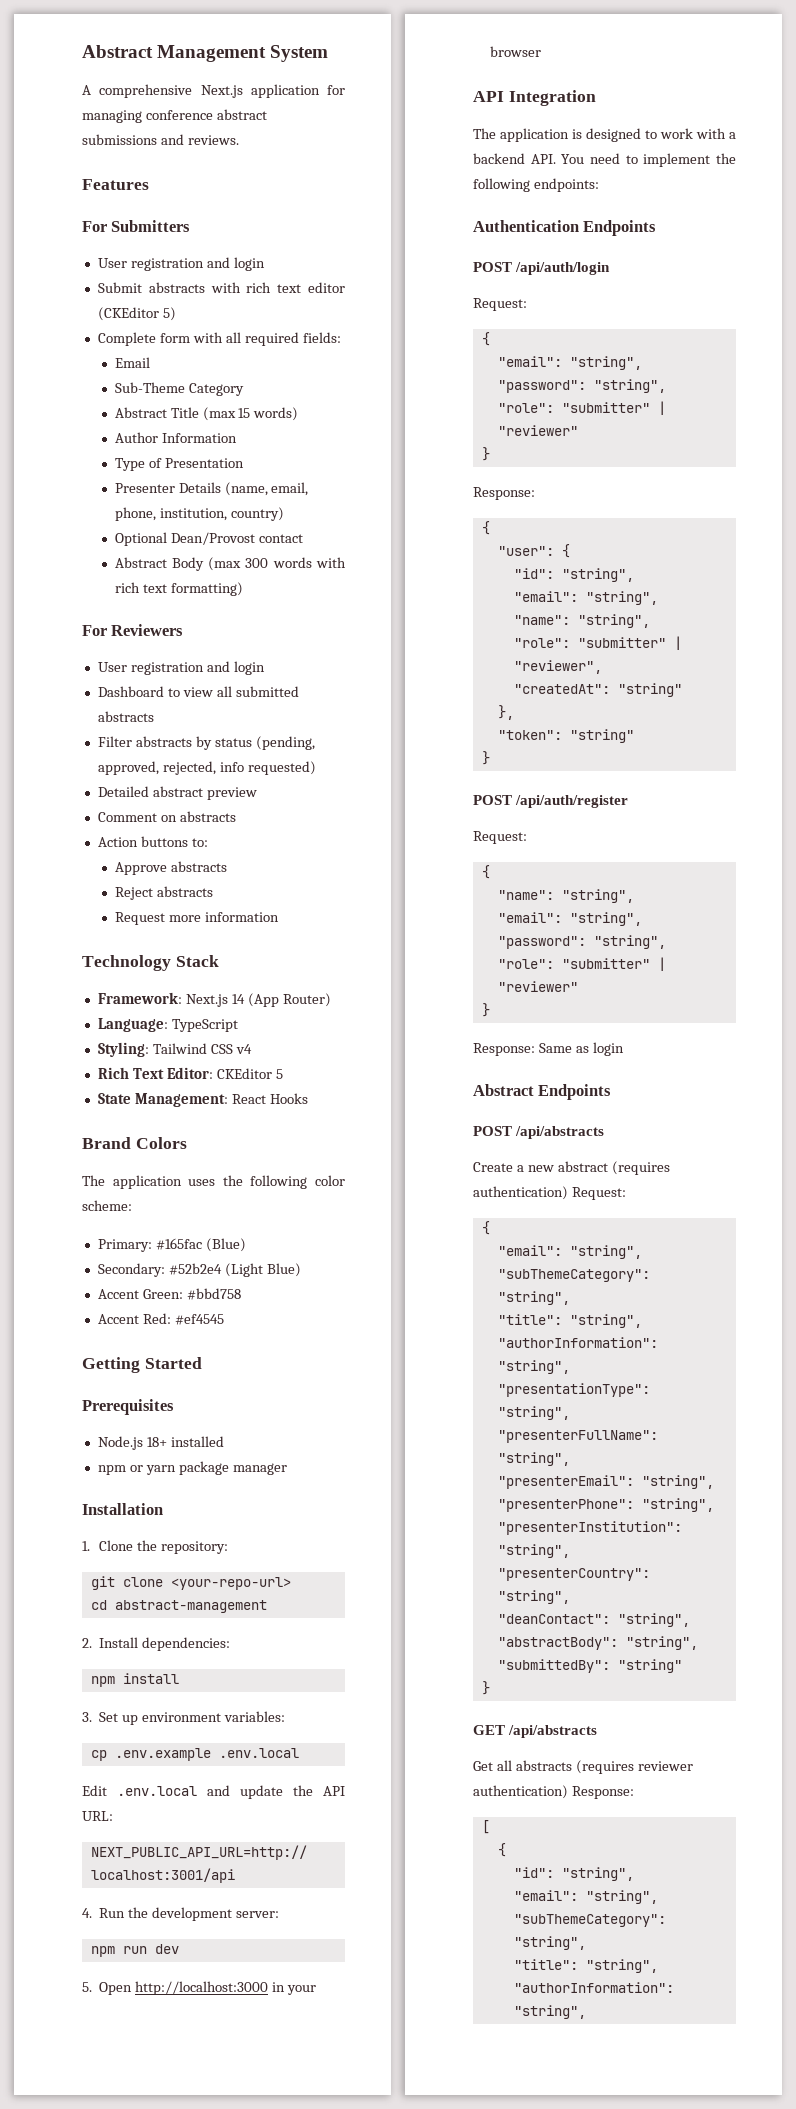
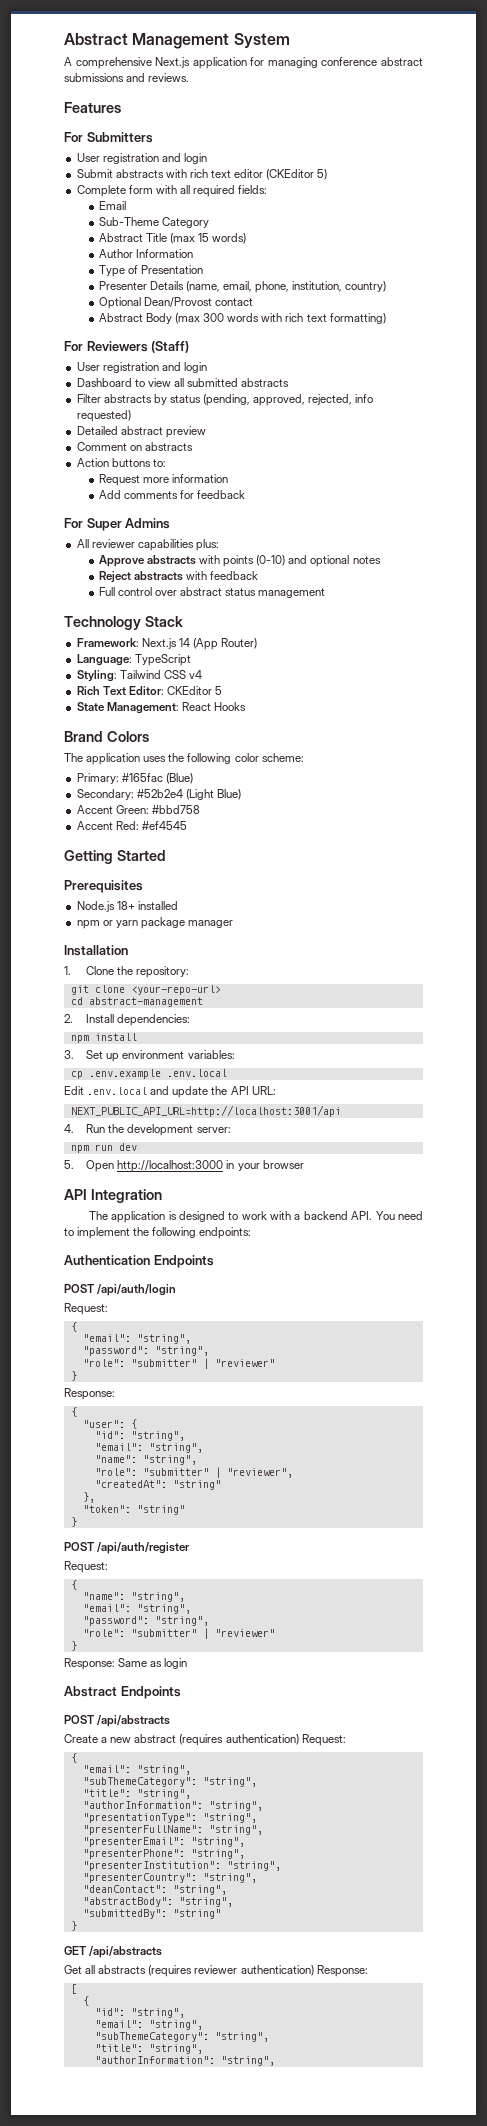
(184, 630) none -> [151,341,190,353] (Staff)
[114,861,227,875] [114,886,213,900] [114,912,279,925] Approve abstracts // Reject abstracts // Request more information -> [98,474,229,486] [98,490,246,499] [64,518,171,531] [76,539,219,551] [98,555,381,567] [98,571,259,583] [98,587,326,598] Request more information // Add comments for feedback // For Super Admins // All reviewer capabilities plus: // Approve abstracts with points (0-10) and optional notes // Reject abstracts with feedback // Full control over abstract status management

